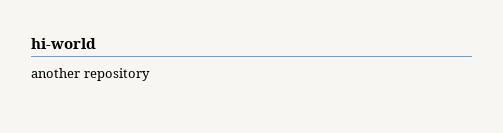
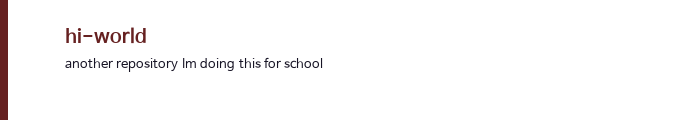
(150, 74) none -> [181,57,324,72] Im doing this for school

